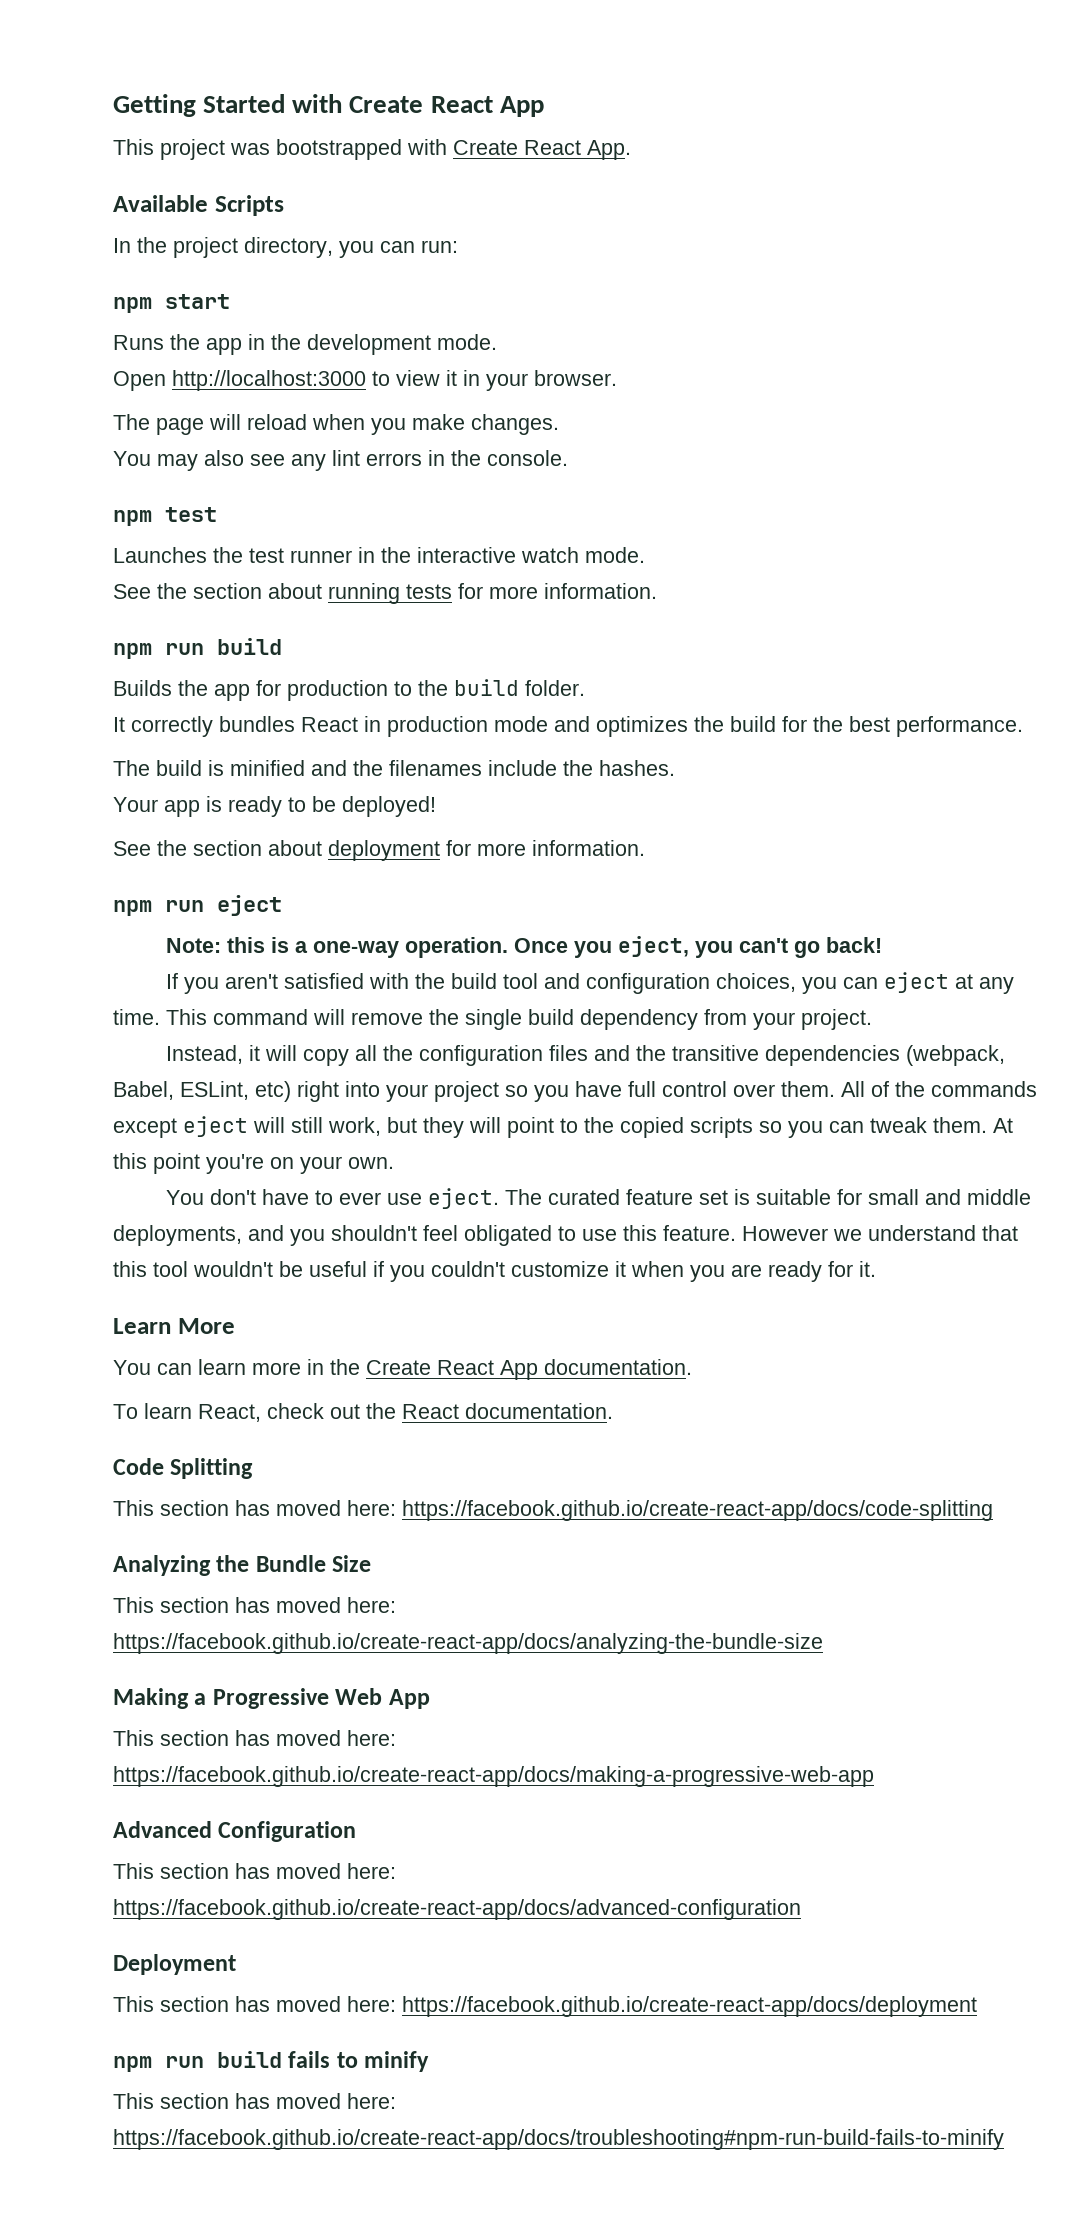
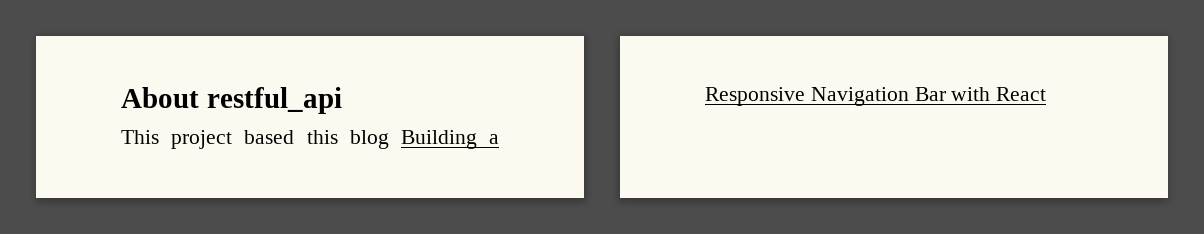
[113,94,544,117] [113,139,631,160] [113,195,284,216] [113,237,458,258] [113,294,230,313] [113,334,497,355] [113,370,617,391] [113,414,559,435] [113,450,568,471] [113,507,217,526] [113,547,645,563] [113,583,657,604] [113,638,282,659] [113,679,585,701] [113,716,1023,737] [113,760,675,776] [113,796,436,817] [113,840,645,861] [113,895,282,916] [166,936,883,958] [166,972,1015,994] [113,1009,872,1030] [166,1045,1006,1066] [113,1081,1037,1102] [113,1116,1013,1138] [113,1153,394,1174] [166,1188,1032,1209] [113,1225,1018,1246] [113,1261,876,1282] [113,1318,235,1334] [113,1359,692,1380] [113,1403,613,1422] [113,1458,254,1479] [113,1500,993,1521] [113,1555,372,1576] [113,1597,396,1613] [113,1633,823,1654] [113,1688,430,1709] [113,1730,396,1746] [113,1766,874,1787] [113,1821,357,1842] [113,1863,396,1879] [113,1899,801,1920] [113,1954,236,1975] [113,1996,977,2017] [113,2051,430,2072] [113,2093,396,2109] [113,2129,1004,2150] Getting Started with Create React App // This project was bootstrapped with Create React App. // Available Scripts // In the project directory, you can run: // npm start // Runs the app in the development mode. // Open http://localhost:3000 to view it in your browser. // The page will reload when you make changes. // You may also see any lint errors in the console. // npm test // Launches the test runner in the interactive watch mode. // See the section about running tests for more information. // npm run build // Builds the app for production to the build folder. // It correctly bundles React in production mode and optimizes the build for the best performance. // The build is minified and the filenames include the hashes. // Your app is ready to be deployed! // See the section about deployment for more information. // npm run eject // Note: this is a one-way operation. Once you eject, you can't go back! // If you aren't satisfied with the build tool and configuration choices, you can eject at any time. This command will remove the single build dependency from your project. // Instead, it will copy all the configuration files and the transitive dependencies (webpack, Babel, ESLint, etc) right into your project so you have full control over them. All of the commands except eject will still work, but they will point to the copied scripts so you can tweak them. At this point you're on your own. // You don't have to ever use eject. The curated feature set is suitable for small and middle deployments, and you shouldn't feel obligated to use this feature. However we understand that this tool wouldn't be useful if you couldn't customize it when you are ready for it. // Learn More // You can learn more in the Create React App documentation. // To learn React, check out the React documentation. // Code Splitting // This section has moved here: https://facebook.github.io/create-react-app/docs/code-splitting // Analyzing the Bundle Size // This section has moved here: https://facebook.github.io/create-react-app/docs/analyzing-the-bundle-size // Making a Progressive Web App // This section has moved here: https://facebook.github.io/create-react-app/docs/making-a-progressive-web-app // Advanced Configuration // This section has moved here: https://facebook.github.io/create-react-app/docs/advanced-configuration // Deployment // This section has moved here: https://facebook.github.io/create-react-app/docs/deployment // npm run build fails to minify // This section has moved here: https://facebook.github.io/create-react-app/docs/troubleshooting#npm-run-build-fails-to-minify -> [121,87,342,114] [121,130,499,149] [705,87,1047,106] About restful_api // This project based this blog Building a Responsive Navigation Bar with React

